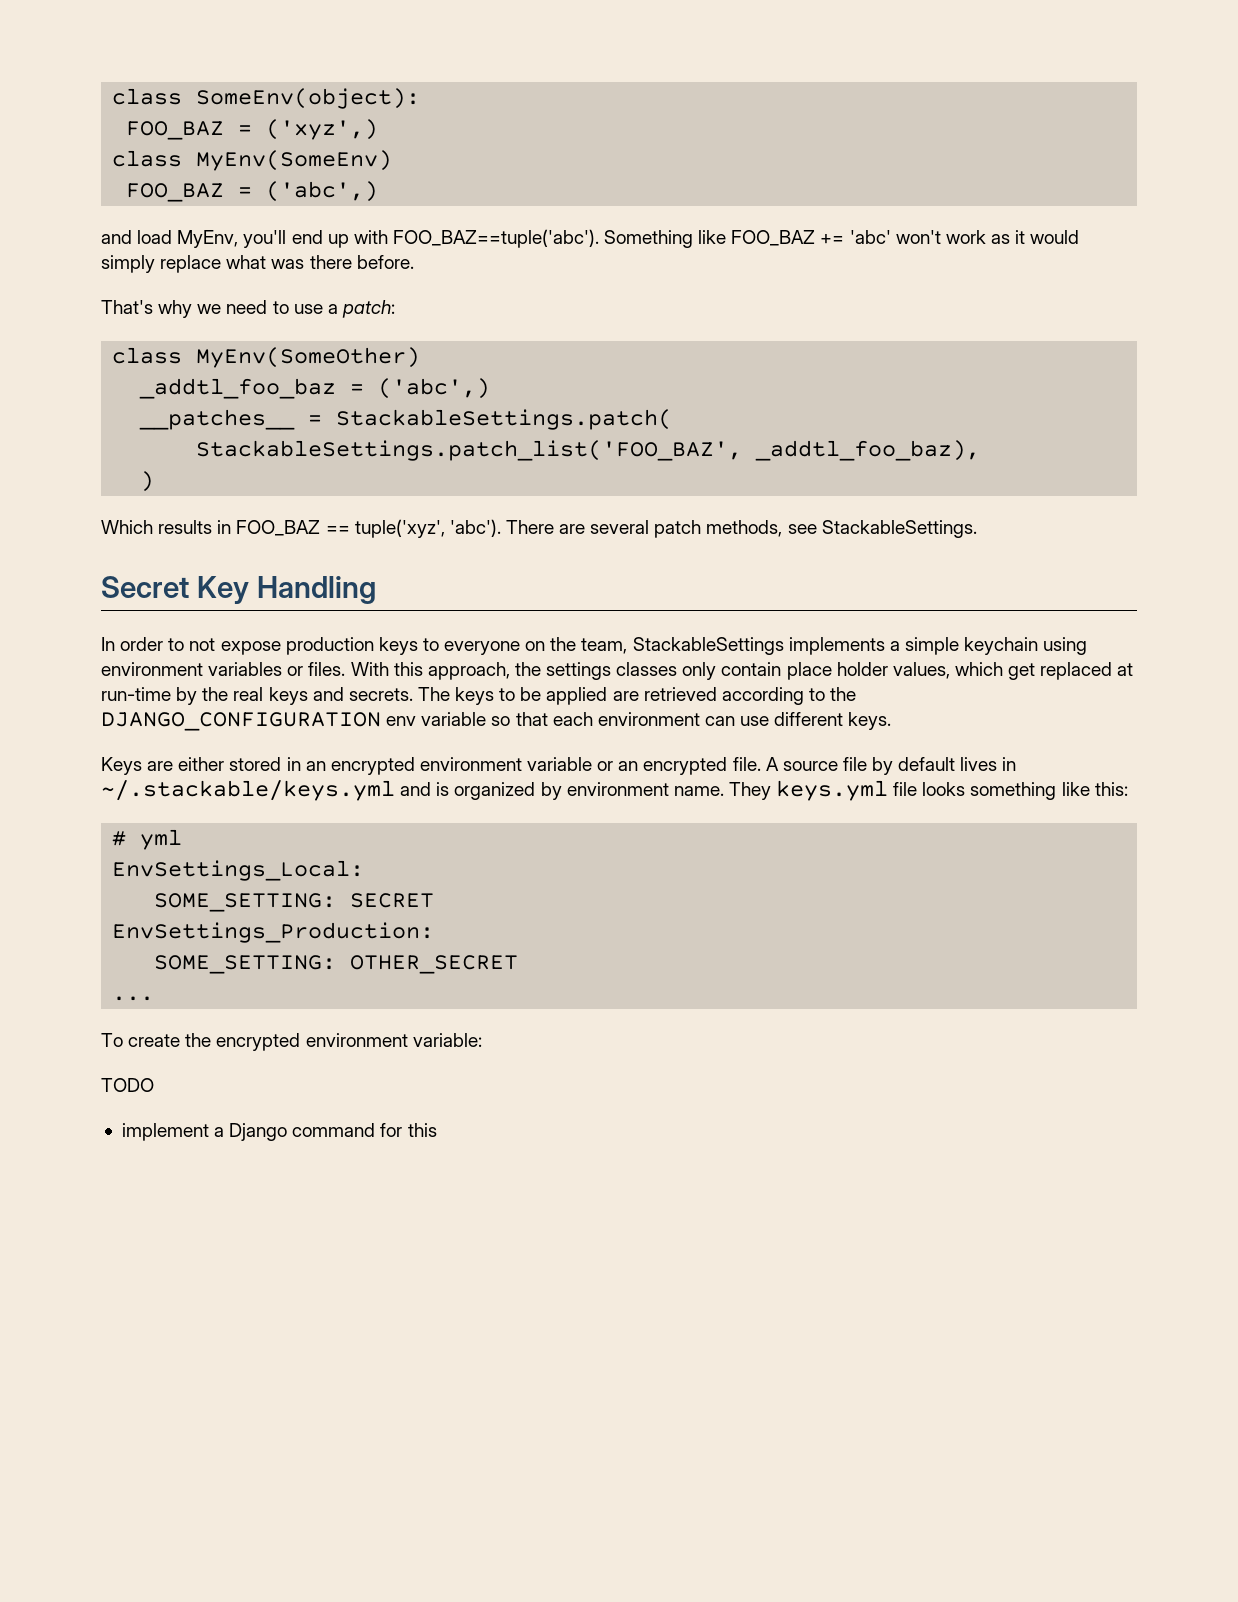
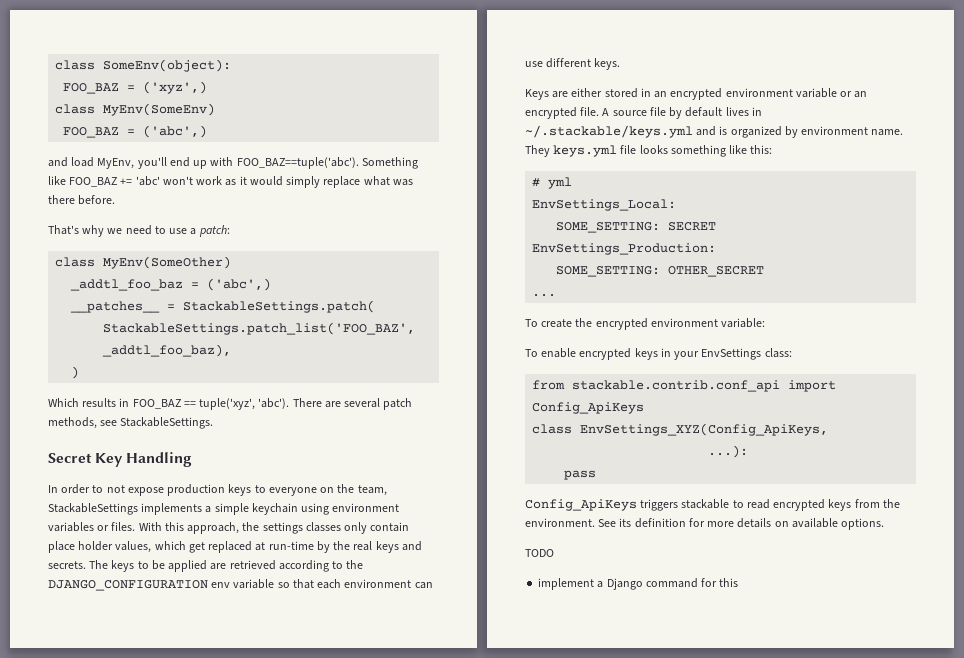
(482, 1040) none -> [525,348,792,360] [532,380,837,392] [532,402,645,414] [532,423,829,436] [708,445,749,458] [564,470,597,480] [525,499,900,511] [525,518,885,530] // To enable encrypted keys in your EnvSettings class: // from stackable.contrib.conf_api import Config_ApiKeys // class EnvSettings_XYZ(Config_ApiKeys, // ...): // pass // Config_ApiKeys triggers stackable to read encrypted keys from the environment. See its definition for more details on available options.

